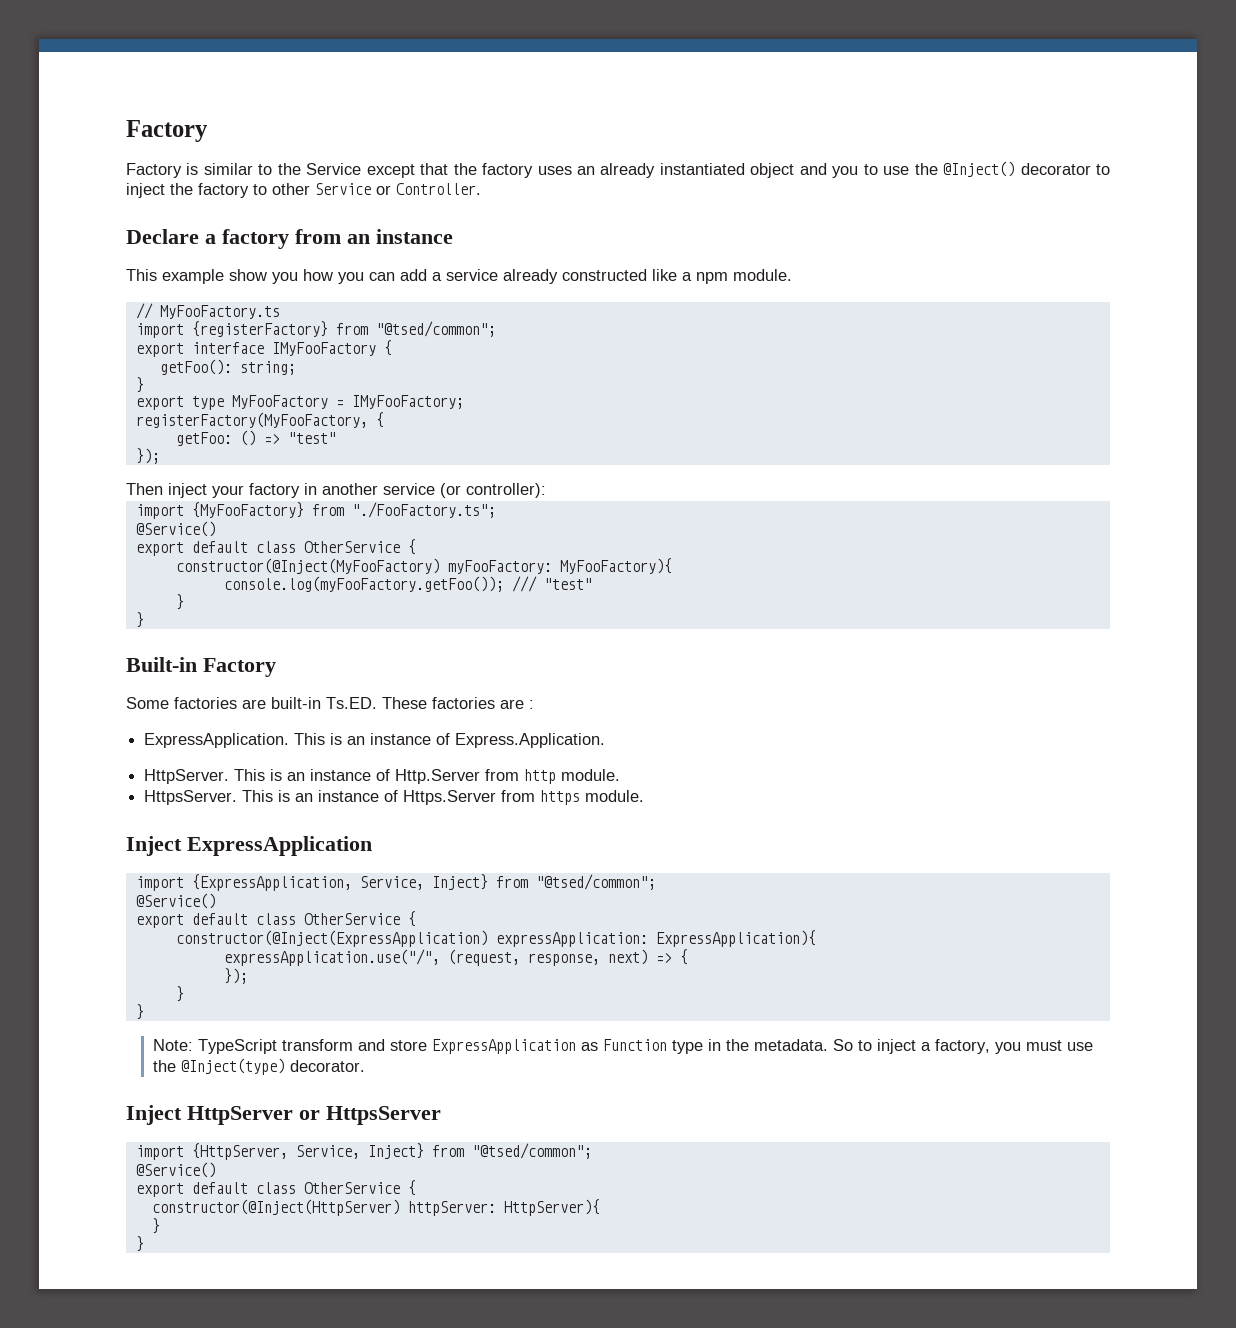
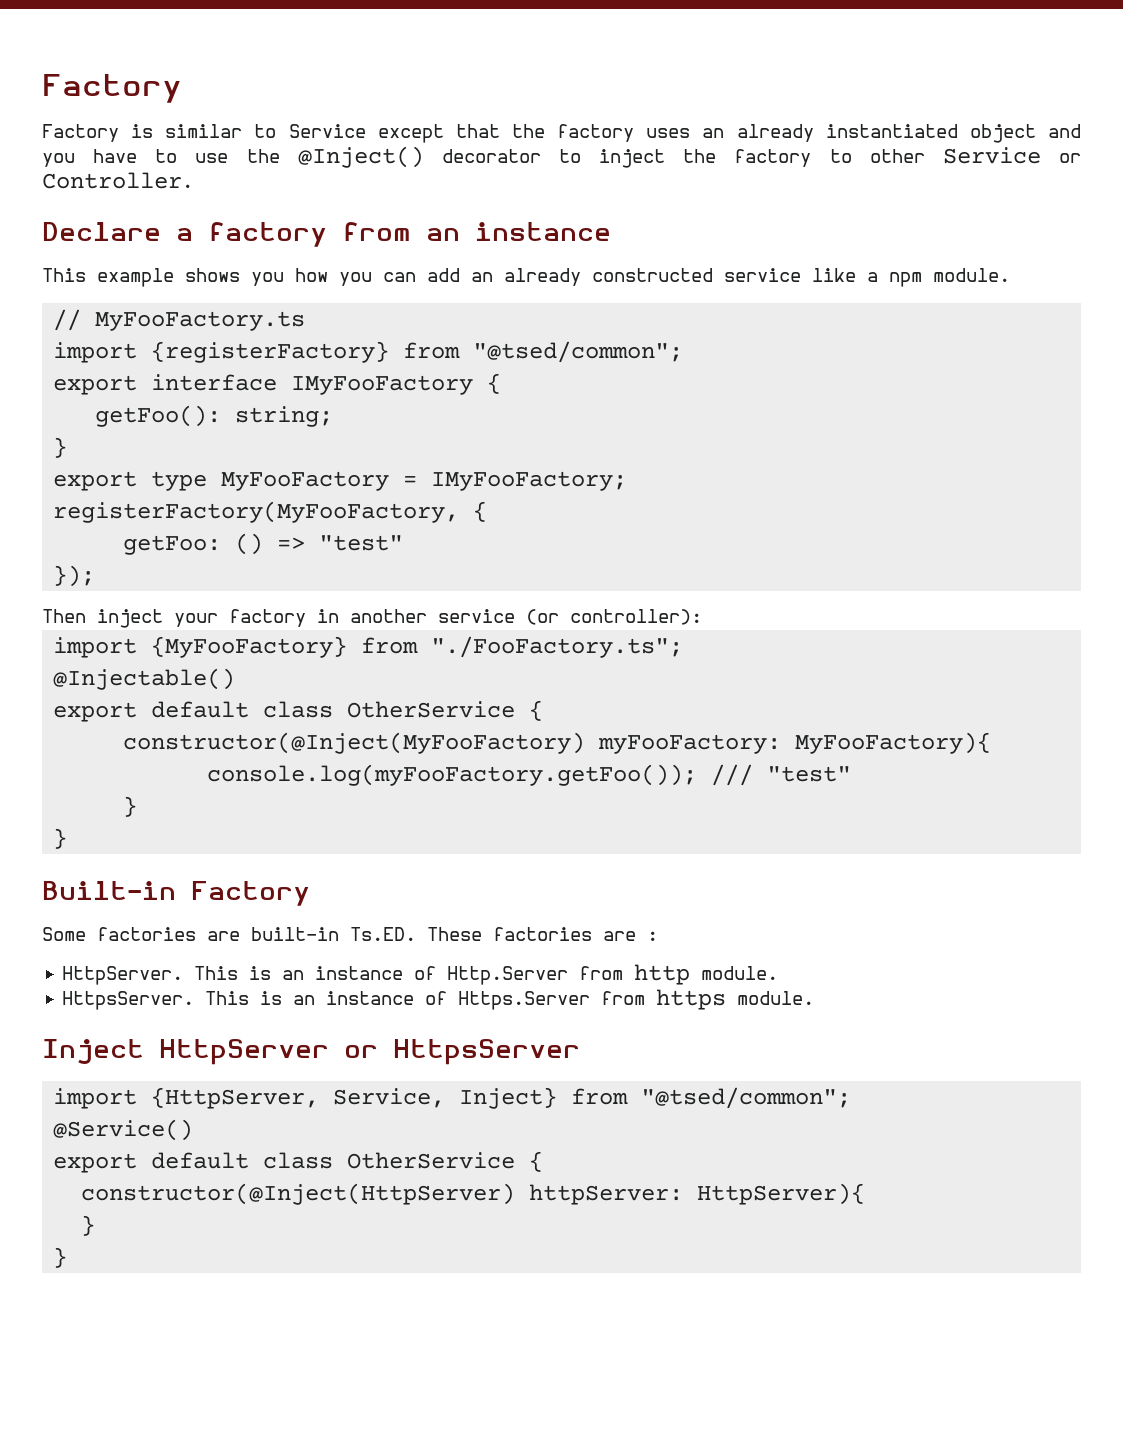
[277,163,301,175] the -> (277, 131) none
(859, 172) none -> [93,149,138,163] have
[229,269,267,281] show -> [185,268,240,282] shows
[432,269,498,281] a service -> [471,272,493,282] an
(647, 275) none -> [724,268,801,282] service
[135,521,216,537] @Service() -> [53,668,236,690] @Injectable()
[144,733,606,748] // ExpressApplication. This is an instance of Express.Application. -> (658, 936) none
[126,836,372,856] [135,874,656,891] [135,893,216,909] [135,911,416,928] [175,930,816,947] [223,949,688,966] [223,968,248,984] [175,986,184,1002] [135,1004,144,1020] [152,1039,1093,1054] [152,1058,365,1075] // Inject ExpressApplication // import {ExpressApplication, Service, Inject} from "@tsed/common"; // @Service() // export default class OtherService { // constructor(@Inject(ExpressApplication) expressApplication: ExpressApplication){ // expressApplication.use("/", (request, response, next) => { // }); // } // } // Note: TypeScript transform and store ExpressApplication as Function type in the metadata. So to inject a factory, you must use the @Inject(type) decorator. -> (815, 998) none

